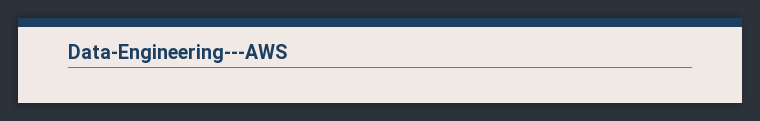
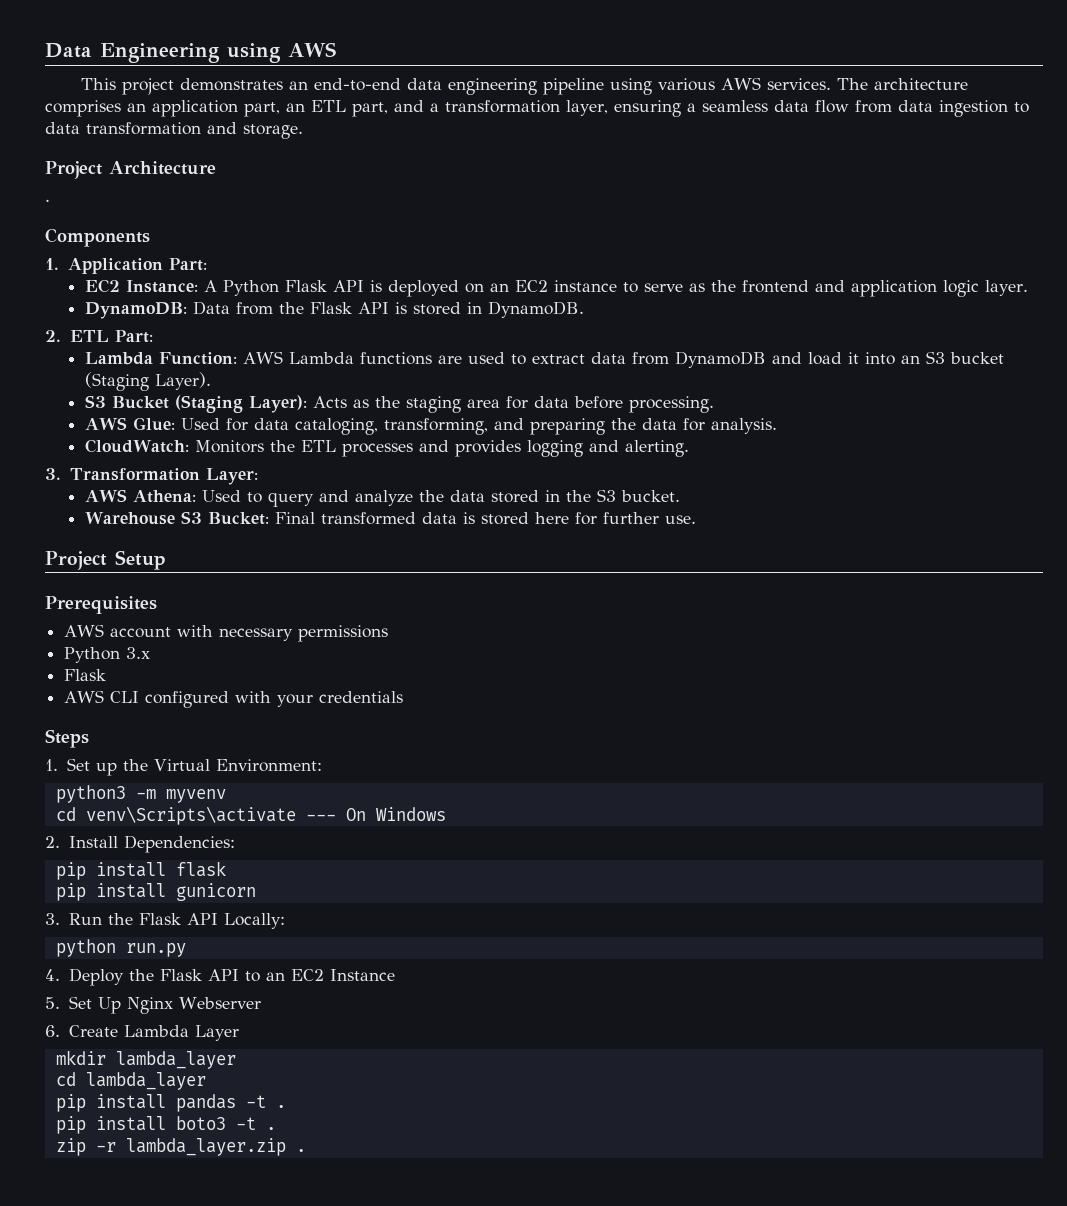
[68,44,287,63] Data-Engineering---AWS -> [45,42,336,63] [81,77,969,95] [45,100,1029,117] [45,122,303,139] [45,161,216,179] [45,199,50,202] [45,228,150,247] [45,258,207,274] [85,279,1029,297] [85,301,585,319] [45,330,153,343] [85,351,1005,368] [85,372,212,391] [85,395,715,413] [85,417,778,435] [85,439,690,457] [45,468,258,485] [85,489,681,507] [85,511,697,525] [45,550,166,570] [45,596,157,614] [64,624,389,642] [64,647,151,663] [64,669,107,681] [64,690,404,708] [45,729,89,748] [45,758,322,776] [55,785,226,803] [55,806,446,825] [45,835,235,853] [55,861,226,880] [55,883,256,901] [45,913,285,929] [55,939,186,957] [45,968,395,986] [45,996,261,1014] [45,1025,239,1041] [55,1050,236,1069] [55,1072,206,1090] [55,1094,286,1112] [55,1116,276,1134] [55,1138,306,1156] Data Engineering using AWS // This project demonstrates an end-to-end data engineering pipeline using various AWS services. The architecture comprises an application part, an ETL part, and a transformation layer, ensuring a seamless data flow from data ingestion to data transformation and storage. // Project Architecture // . // Components // 1. Application Part: // EC2 Instance: A Python Flask API is deployed on an EC2 instance to serve as the frontend and application logic layer. // DynamoDB: Data from the Flask API is stored in DynamoDB. // 2. ETL Part: // Lambda Function: AWS Lambda functions are used to extract data from DynamoDB and load it into an S3 bucket (Staging Layer). // S3 Bucket (Staging Layer): Acts as the staging area for data before processing. // AWS Glue: Used for data cataloging, transforming, and preparing the data for analysis. // CloudWatch: Monitors the ETL processes and provides logging and alerting. // 3. Transformation Layer: // AWS Athena: Used to query and analyze the data stored in the S3 bucket. // Warehouse S3 Bucket: Final transformed data is stored here for further use. // Project Setup // Prerequisites // AWS account with necessary permissions // Python 3.x // Flask // AWS CLI configured with your credentials // Steps // 1. Set up the Virtual Environment: // python3 -m myvenv // cd venv\Scripts\activate --- On Windows // 2. Install Dependencies: // pip install flask // pip install gunicorn // 3. Run the Flask API Locally: // python run.py // 4. Deploy the Flask API to an EC2 Instance // 5. Set Up Nginx Webserver // 6. Create Lambda Layer // mkdir lambda_layer // cd lambda_layer // pip install pandas -t . // pip install boto3 -t . // zip -r lambda_layer.zip .

